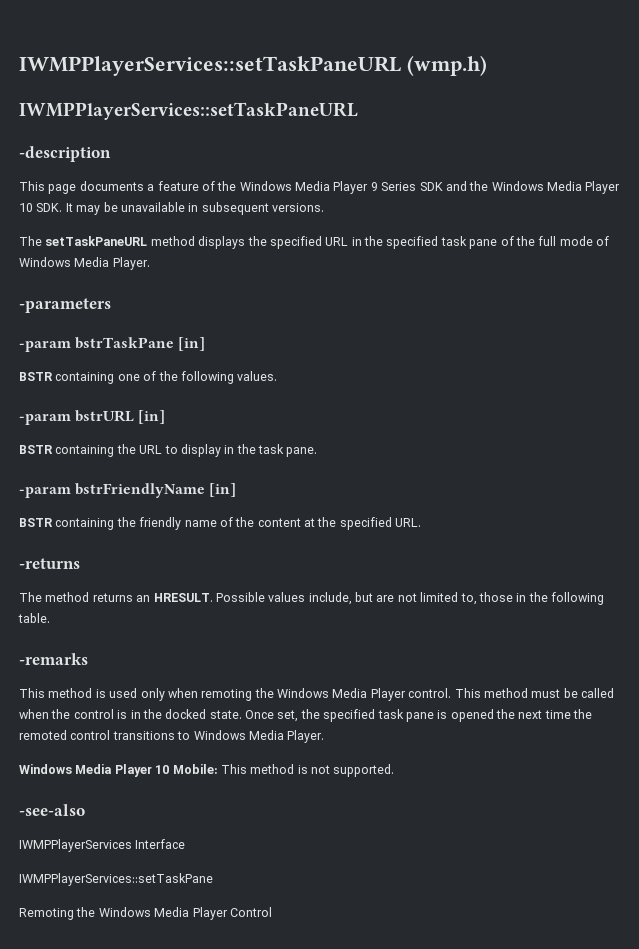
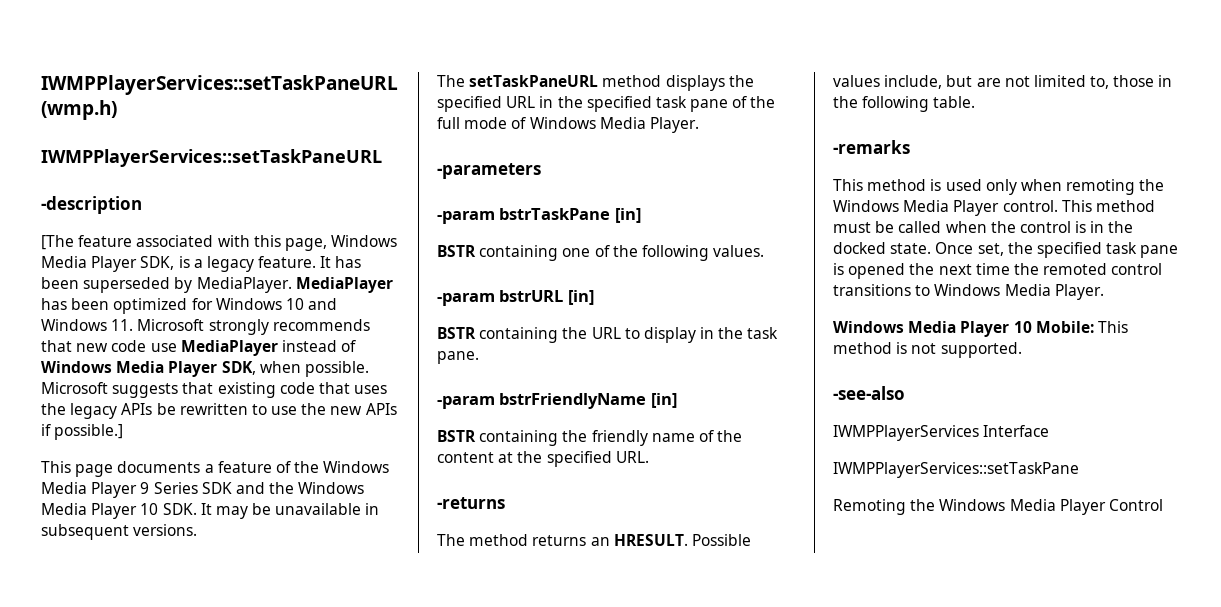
(111, 154) none -> [41,235,398,251] [41,256,362,272] [41,277,393,293] [41,298,338,314] [41,319,370,335] [41,340,357,356] [41,361,369,377] [41,382,388,398] [41,403,397,419] [41,424,124,440] // [The feature associated with this page, Windows Media Player SDK, is a legacy feature. It has been superseded by MediaPlayer. MediaPlayer has been optimized for Windows 10 and Windows 11. Microsoft strongly recommends that new code use MediaPlayer instead of Windows Media Player SDK, when possible. Microsoft suggests that existing code that uses the legacy APIs be rewritten to use the new APIs if possible.]

